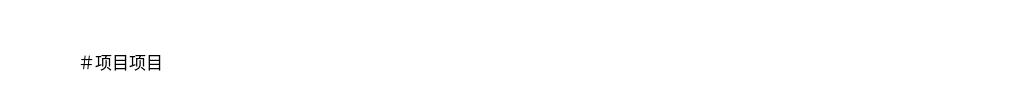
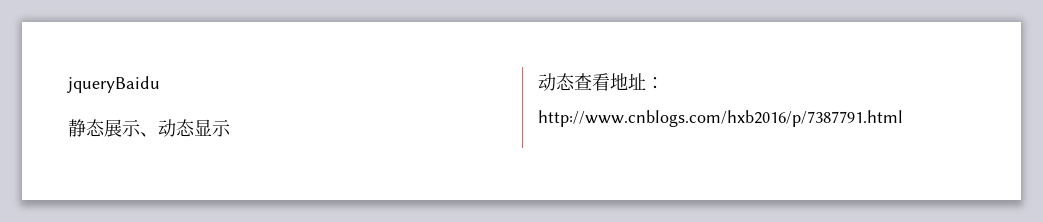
[78,55,163,71] ＃项目项目 -> [67,76,160,93] [68,119,231,137] [538,73,664,91] [538,110,903,127] jqueryBaidu // 静态展示、动态显示 // 动态查看地址：http://www.cnblogs.com/hxb2016/p/7387791.html

